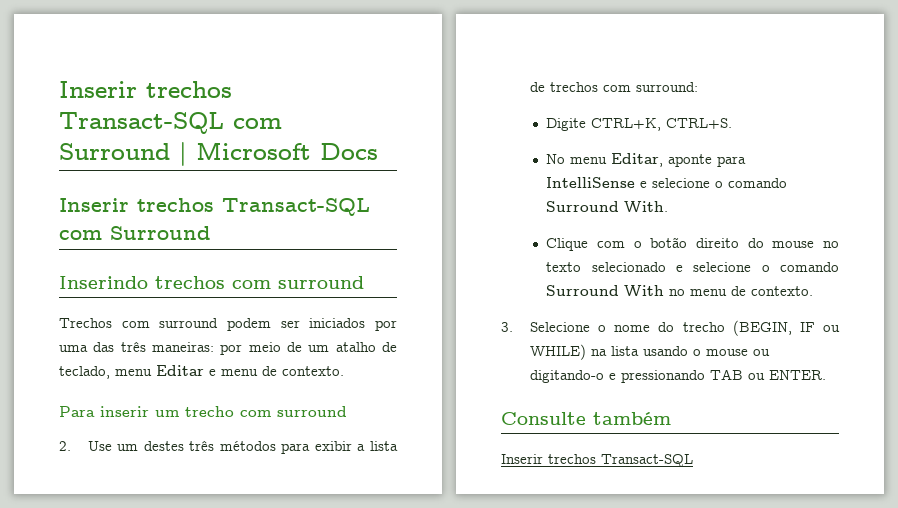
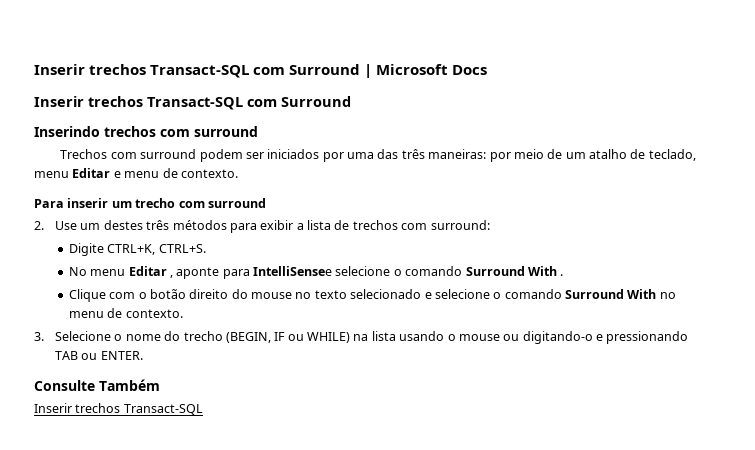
[611,153,747,167] [546,177,788,188] [546,201,669,213] Editar, aponte para IntelliSense e selecione o comando Surround With. -> [128,266,564,279] Editar , aponte para IntelliSensee selecione o comando Surround With .
[593,412,671,425] também -> [99,379,160,391] Também

